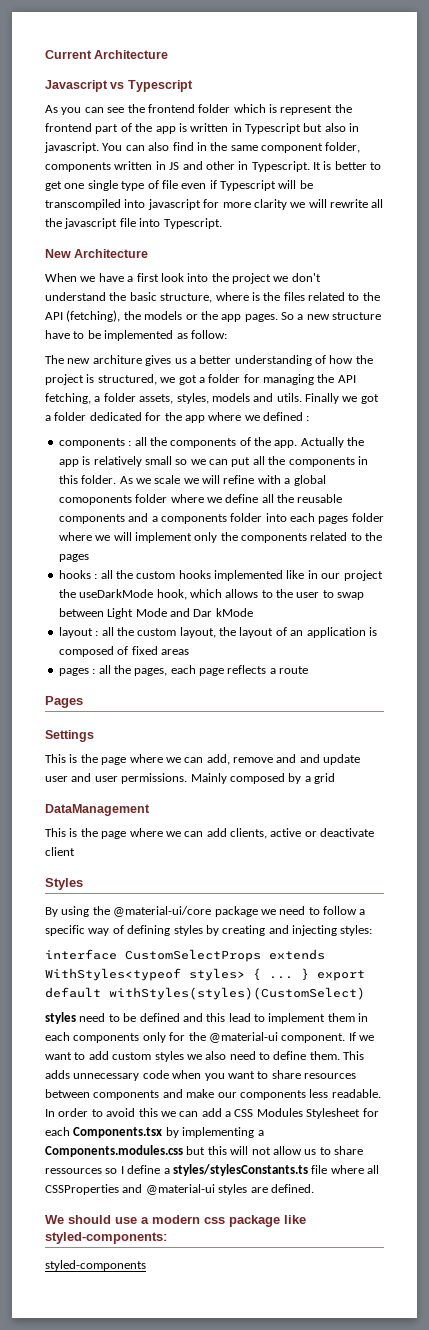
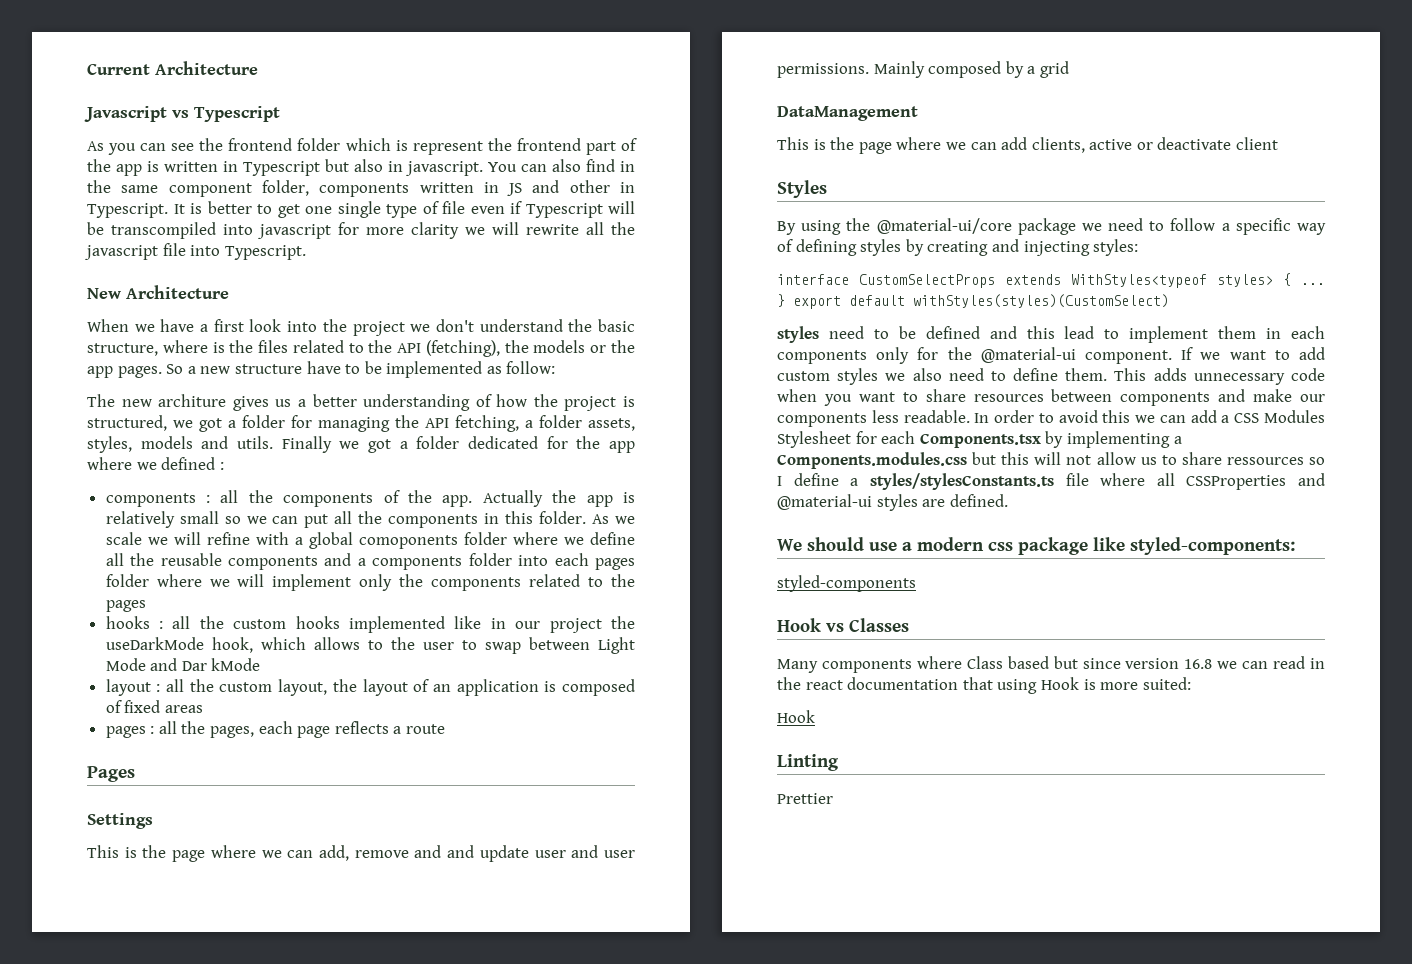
(146, 1265) none -> [777,618,909,632] [777,656,1325,673] [777,677,1191,694] [777,710,815,723] [777,754,839,771] [777,793,833,804] // Hook vs Classes // Many components where Class based but since version 16.8 we can read in the react documentation that using Hook is more suited: // Hook // Linting // Prettier

